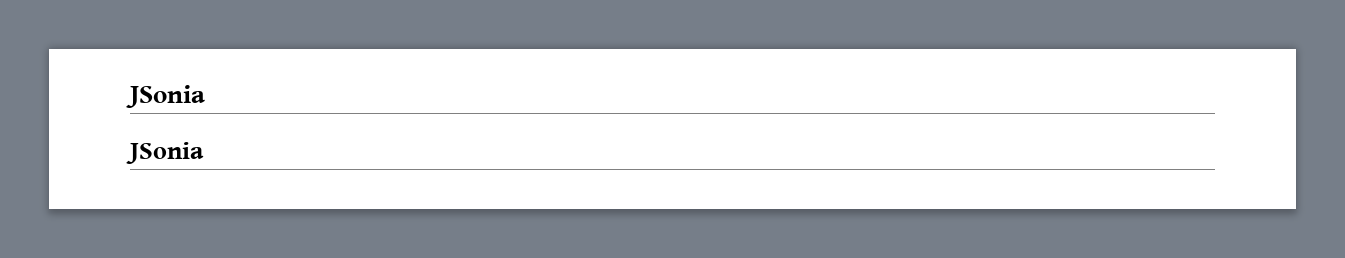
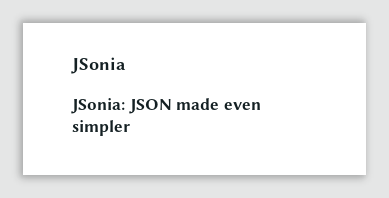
[126,142,204,164] JSonia -> [71,98,261,114] [72,120,130,136] JSonia: JSON made even simpler

